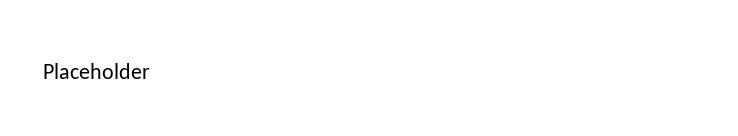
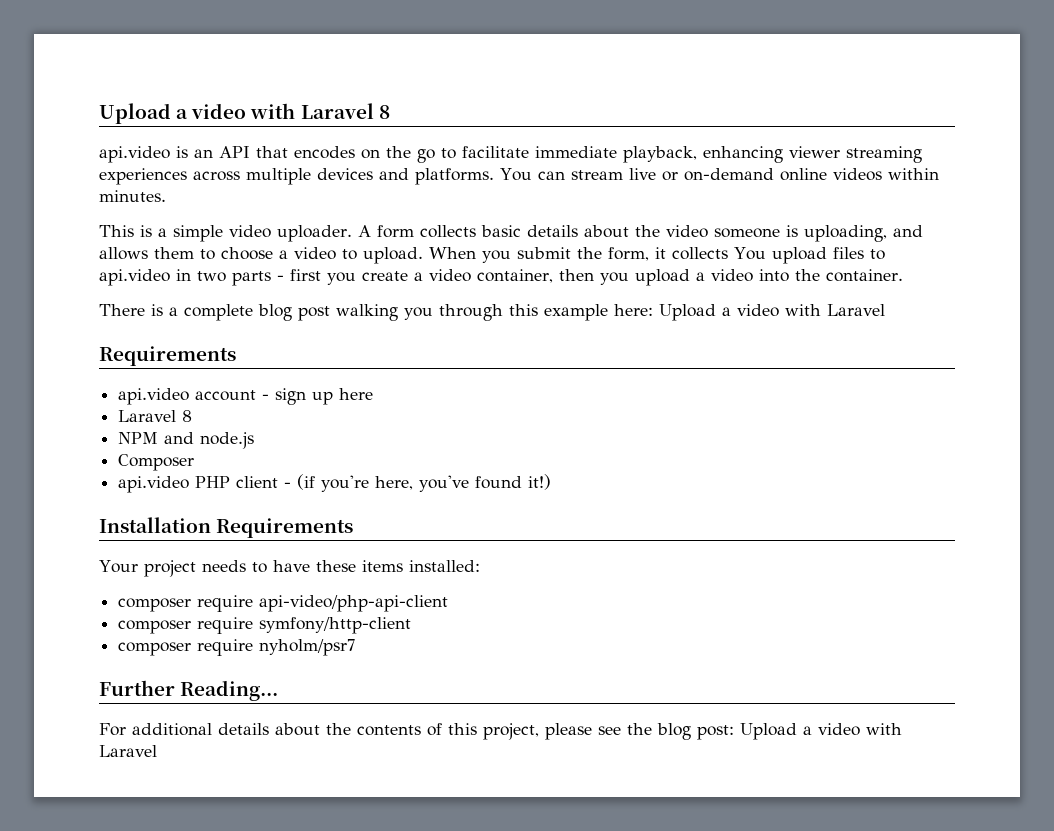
[43,63,150,79] Placeholder -> [99,103,390,124] [99,146,922,163] [99,168,939,185] [99,190,166,202] [99,225,923,242] [99,247,885,264] [99,269,903,286] [99,304,885,321] [99,346,236,366] [118,388,374,405] [118,410,193,422] [118,432,255,449] [118,454,195,471] [118,474,552,493] [99,517,354,538] [99,560,480,577] [118,595,449,612] [118,617,412,634] [118,639,356,656] [99,680,279,701] [99,723,902,740] [99,745,157,757] Upload a video with Laravel 8 // api.video is an API that encodes on the go to facilitate immediate playback, enhancing viewer streaming experiences across multiple devices and platforms. You can stream live or on-demand online videos within minutes. // This is a simple video uploader. A form collects basic details about the video someone is uploading, and allows them to choose a video to upload. When you submit the form, it collects You upload files to api.video in two parts - first you create a video container, then you upload a video into the container. // There is a complete blog post walking you through this example here: Upload a video with Laravel // Requirements // api.video account - sign up here // Laravel 8 // NPM and node.js // Composer // api.video PHP client - (if you're here, you've found it!) // Installation Requirements // Your project needs to have these items installed: // composer require api-video/php-api-client // composer require symfony/http-client // composer require nyholm/psr7 // Further Reading... // For additional details about the contents of this project, please see the blog post: Upload a video with Laravel

